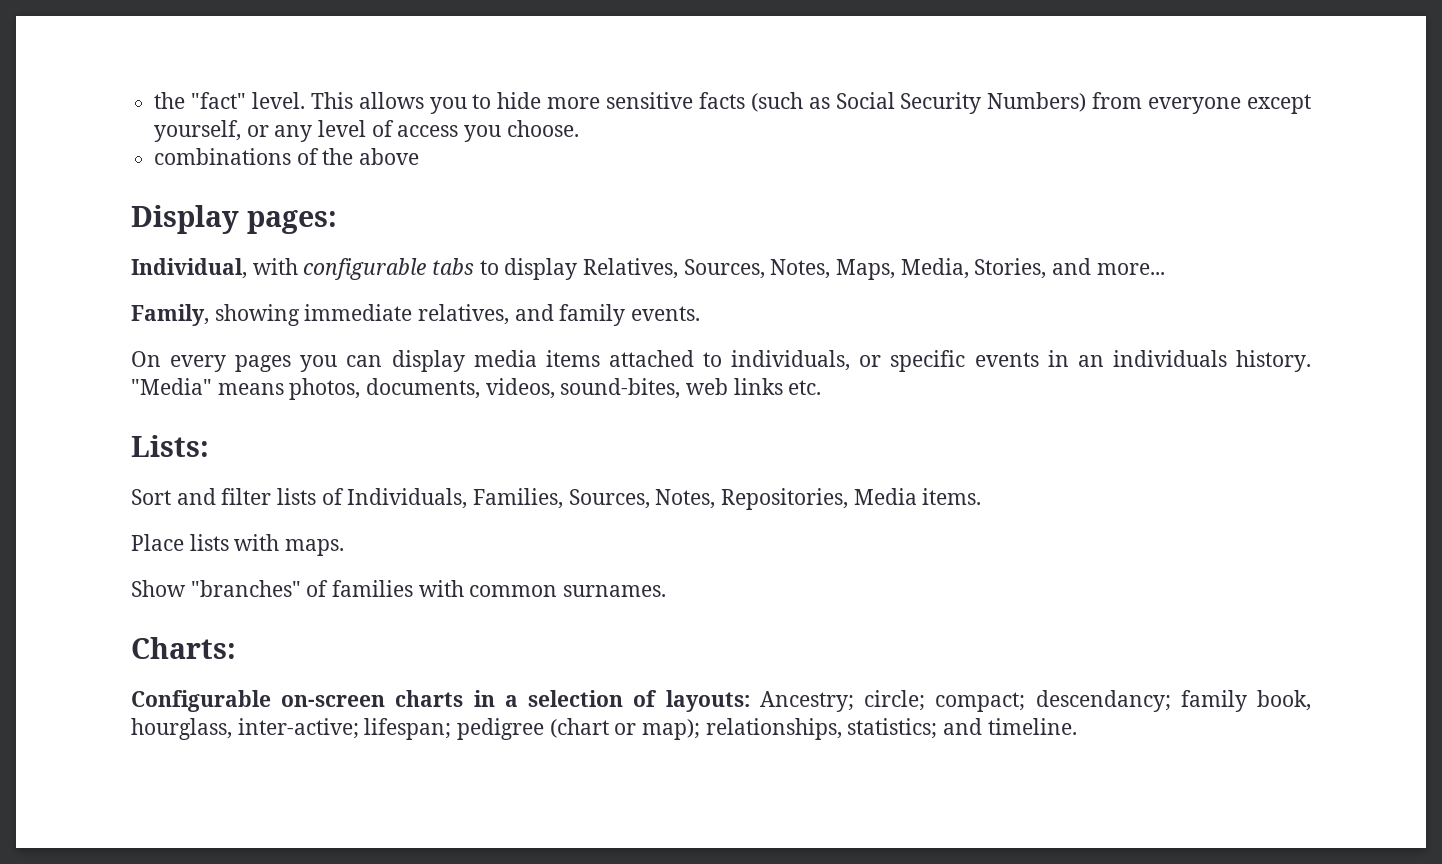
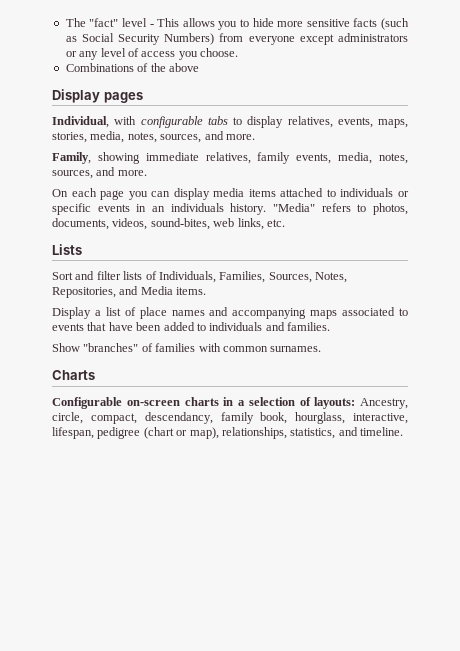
[154,92,305,109] the "fact" level. -> [65,18,154,27] The "fact" level -
[154,120,242,142] yourself, -> [338,33,408,42] administrators
[154,148,292,165] combinations -> [65,63,134,72] Combinations
[246,210,337,234] pages: -> [103,92,143,103] pages
[583,258,1165,280] [131,304,701,326] Relatives, Sources, Notes, Maps, Media, Stories, and more... // Family, showing immediate relatives, and family events. -> [287,116,408,128] [52,131,255,143] [52,152,408,164] [52,167,147,179] relatives, events, maps, stories, media, notes, sources, and more. // Family, showing immediate relatives, family events, media, notes, sources, and more.
[170,355,292,372] every pages -> [71,188,125,200] each page
[731,350,851,371] individuals, -> [340,188,394,197] individuals
[217,383,284,395] means -> [321,203,367,212] refers to
[733,378,783,395] links -> [237,218,264,230] links,
[131,435,209,457] Lists: -> [52,244,82,255] Lists
(849, 499) none -> [119,286,139,295] and
[131,534,345,556] Place lists with maps. -> [52,307,408,319] [52,322,330,331] Display a list of place names and accompanying maps associated to events that have been added to individuals and families.
[131,637,236,659] Charts: -> [52,370,95,380] Charts
[759,690,1171,712] Ancestry; circle; compact; descendancy; -> [360,398,408,409] [52,412,213,424] Ancestry, circle, compact, descendancy,
[237,718,452,740] inter-active; lifespan; -> [353,413,409,424] [52,427,94,439] interactive, lifespan,
[642,718,938,740] map); relationships, statistics; -> [189,427,336,439] map), relationships, statistics,

